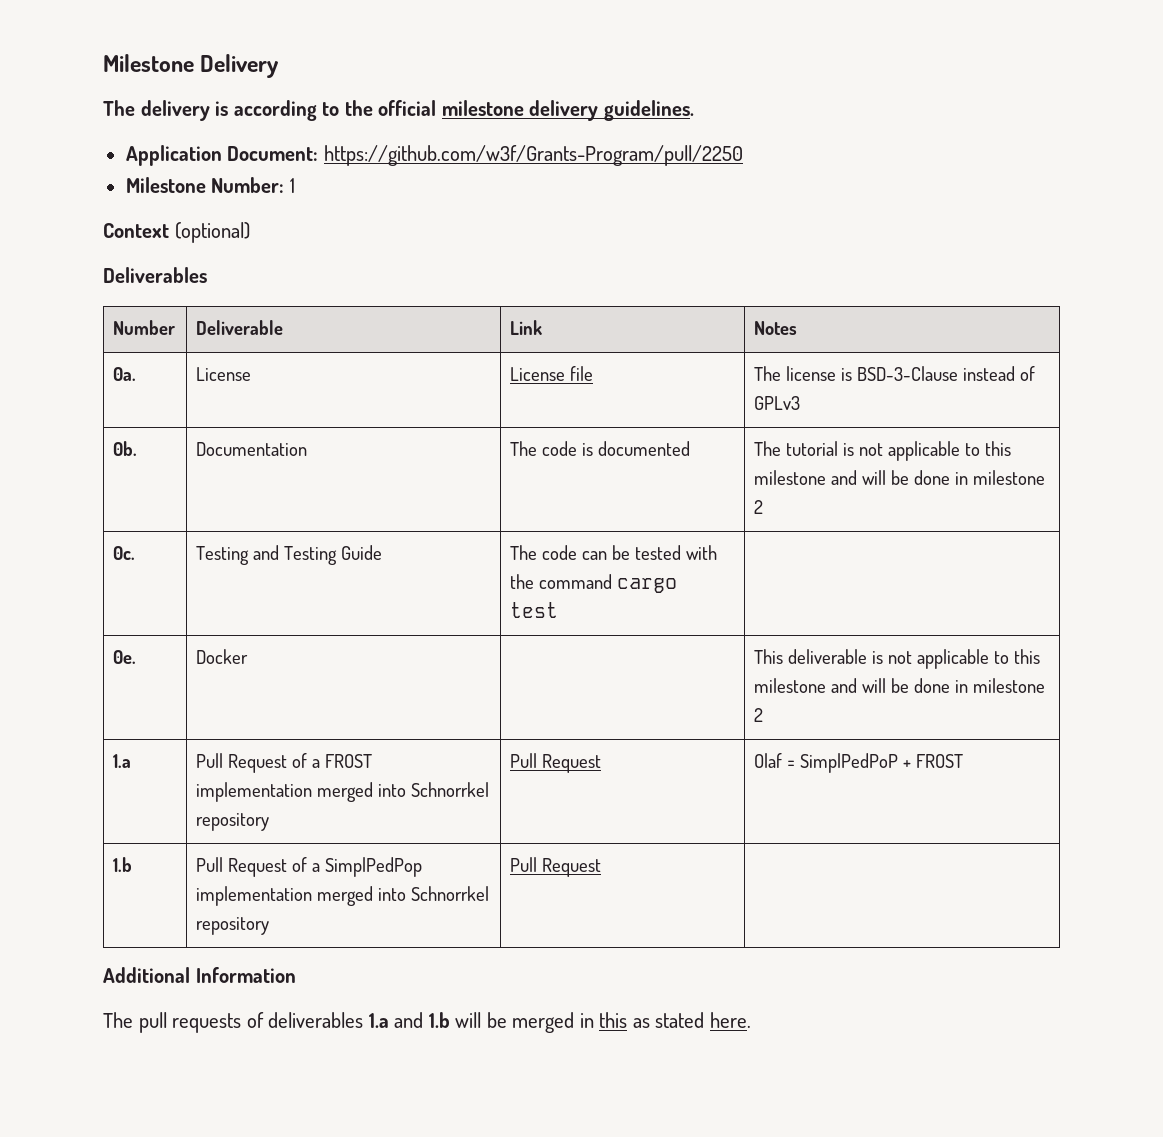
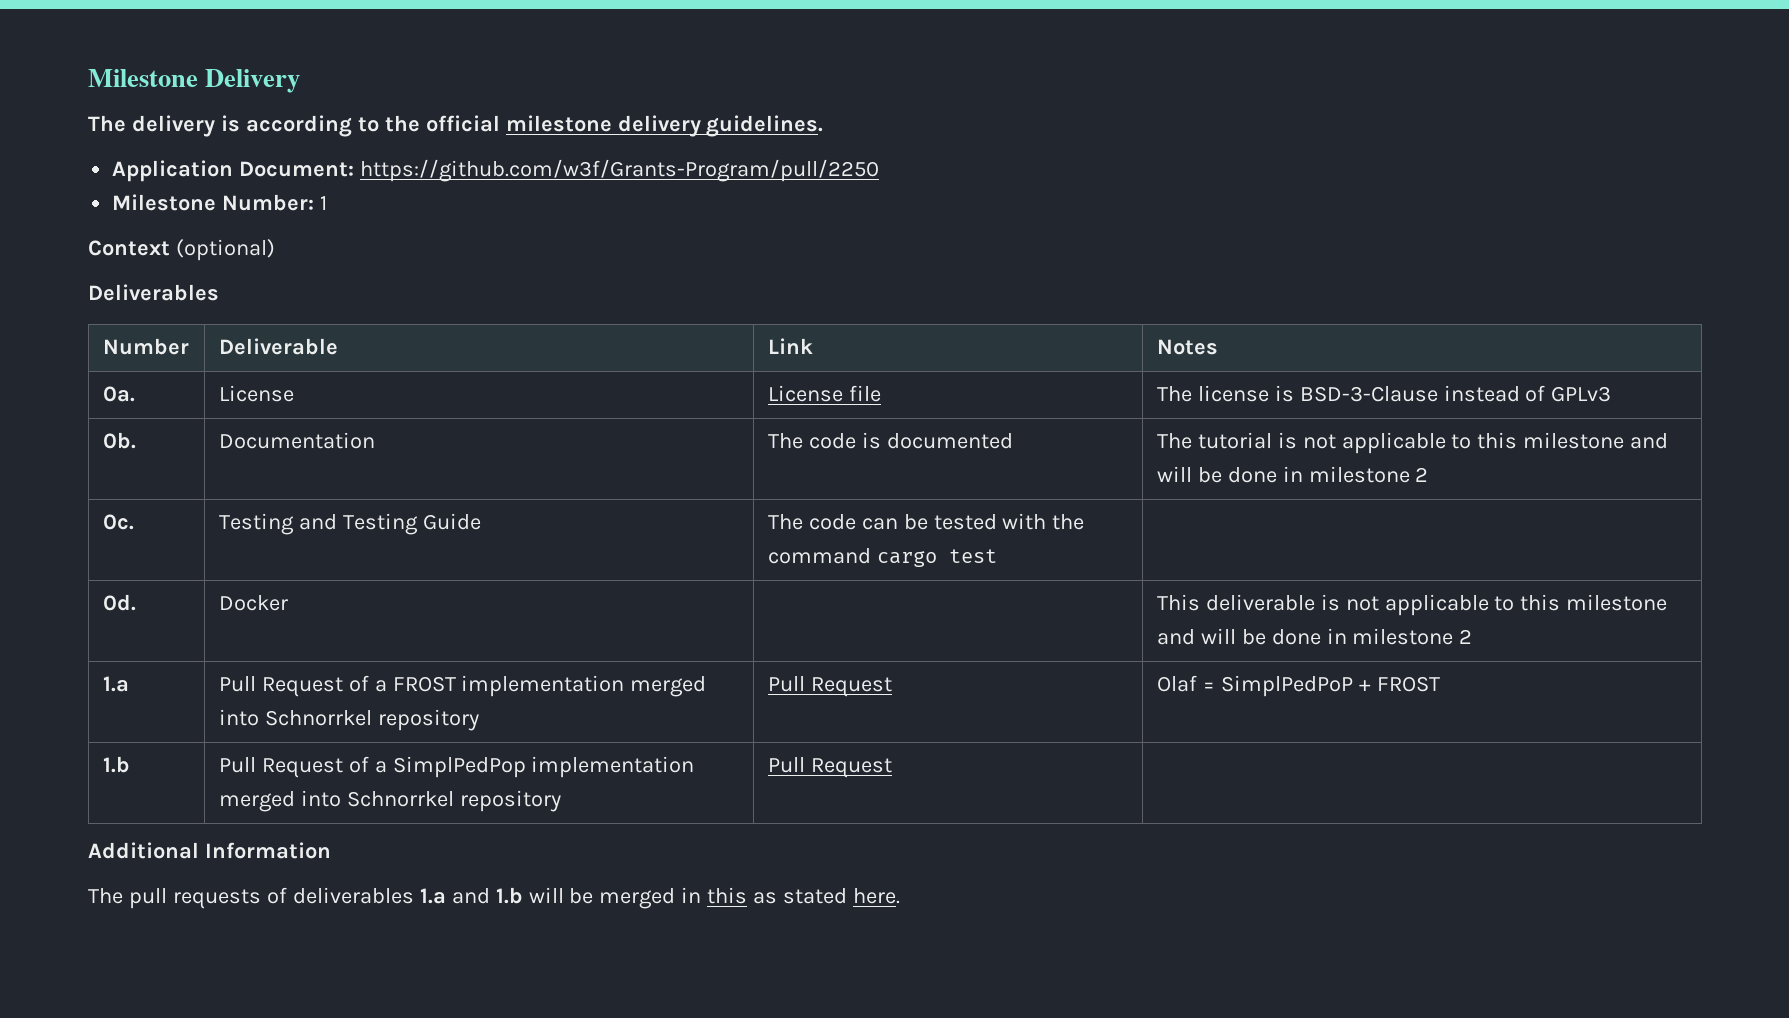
[113,650,137,664] 0e. -> [102,594,136,611] 0d.

